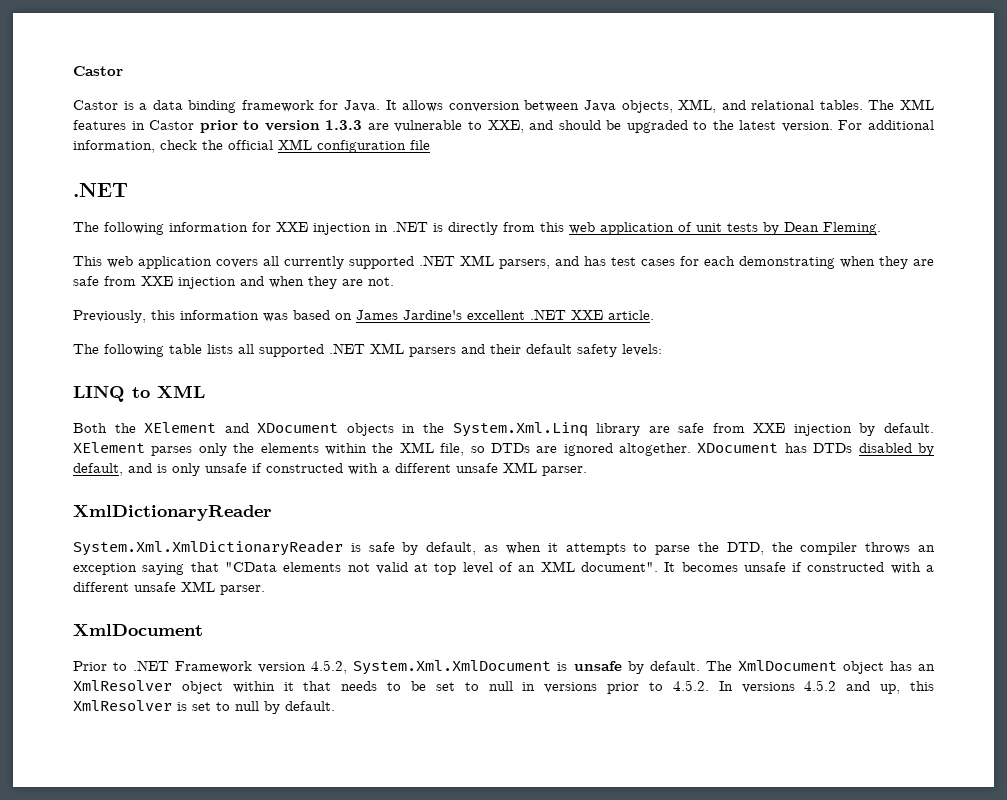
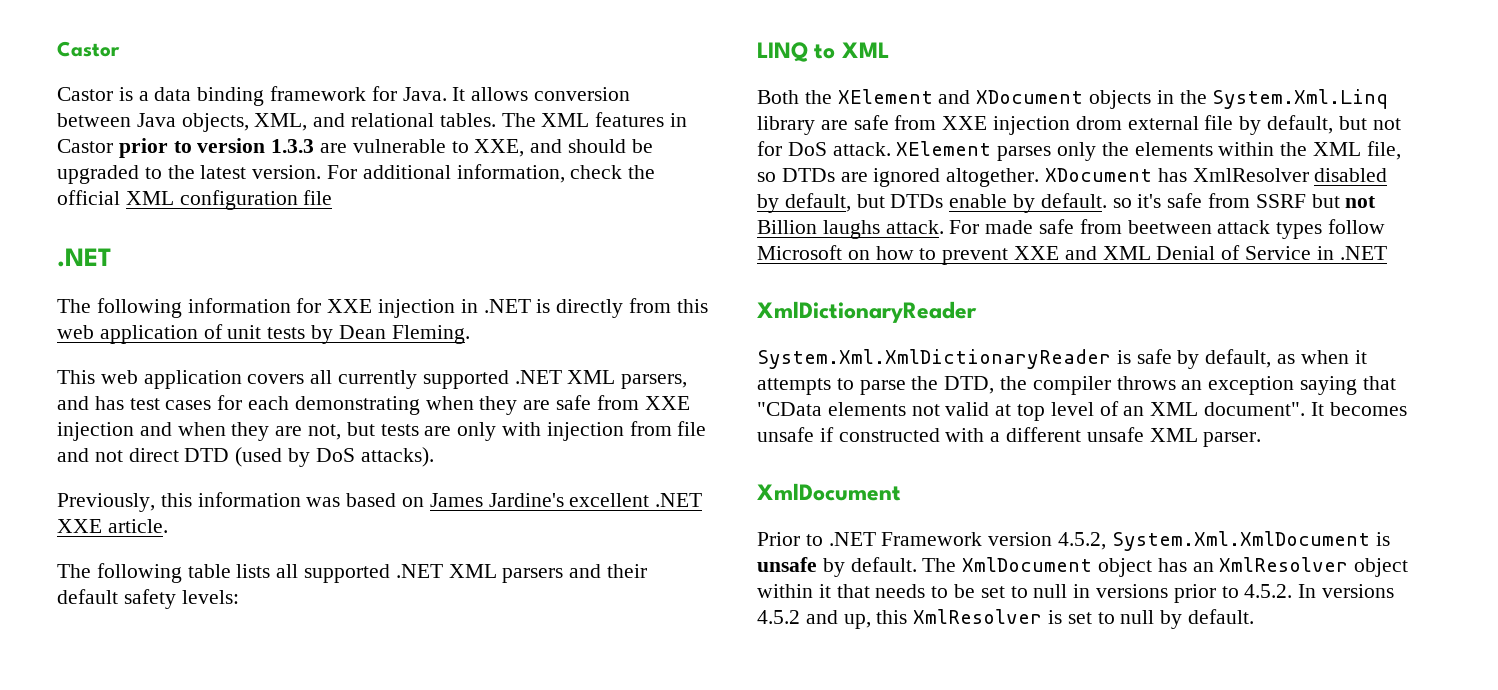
[368,277,394,286] not. -> [308,421,707,441] [57,447,434,467] not, but tests are only with injection from file and not direct DTD (used by DoS attacks).
[859,423,934,436] by default. -> [1075,115,1401,135] [757,141,891,156] drom external file by default, but not for DoS attack.
[813,443,853,453] DTDs -> [1192,168,1309,182] XmlResolver
[128,462,587,476] and is only unsafe if constructed with a different unsafe XML parser. -> [856,193,1377,213] [757,219,1386,239] [757,245,1387,265] but DTDs enable by default. so it's safe from SSRF but not Billion laughs attack. For made safe from beetween attack types follow Microsoft on how to prevent XXE and XML Denial of Service in .NET

